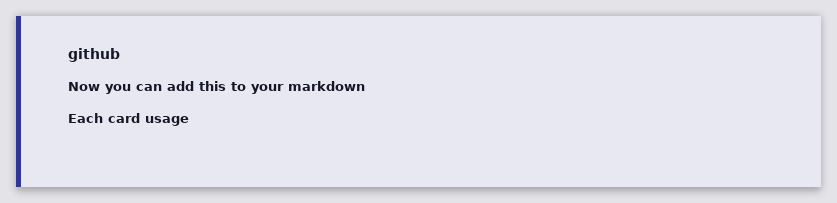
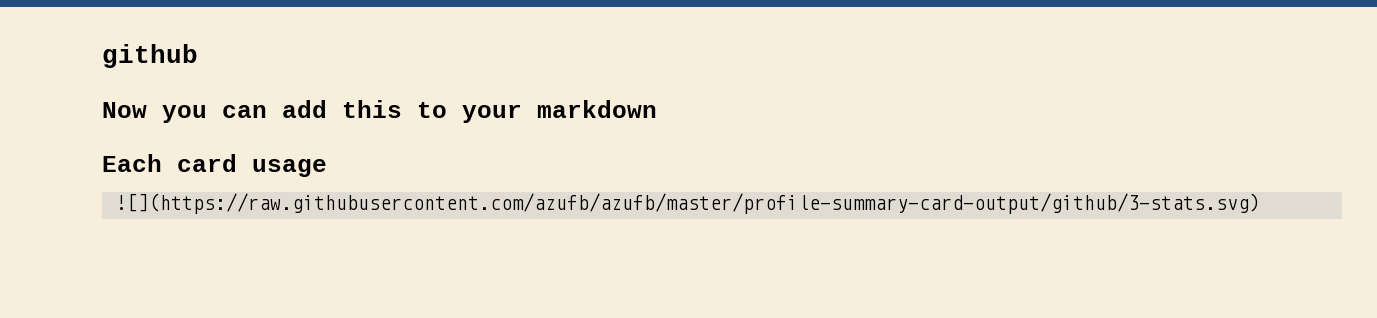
(189, 121) none -> [115,193,1260,214] // ![](https://raw.githubusercontent.com/azufb/azufb/master/profile-summary-card-output/github/3-stats.svg)

